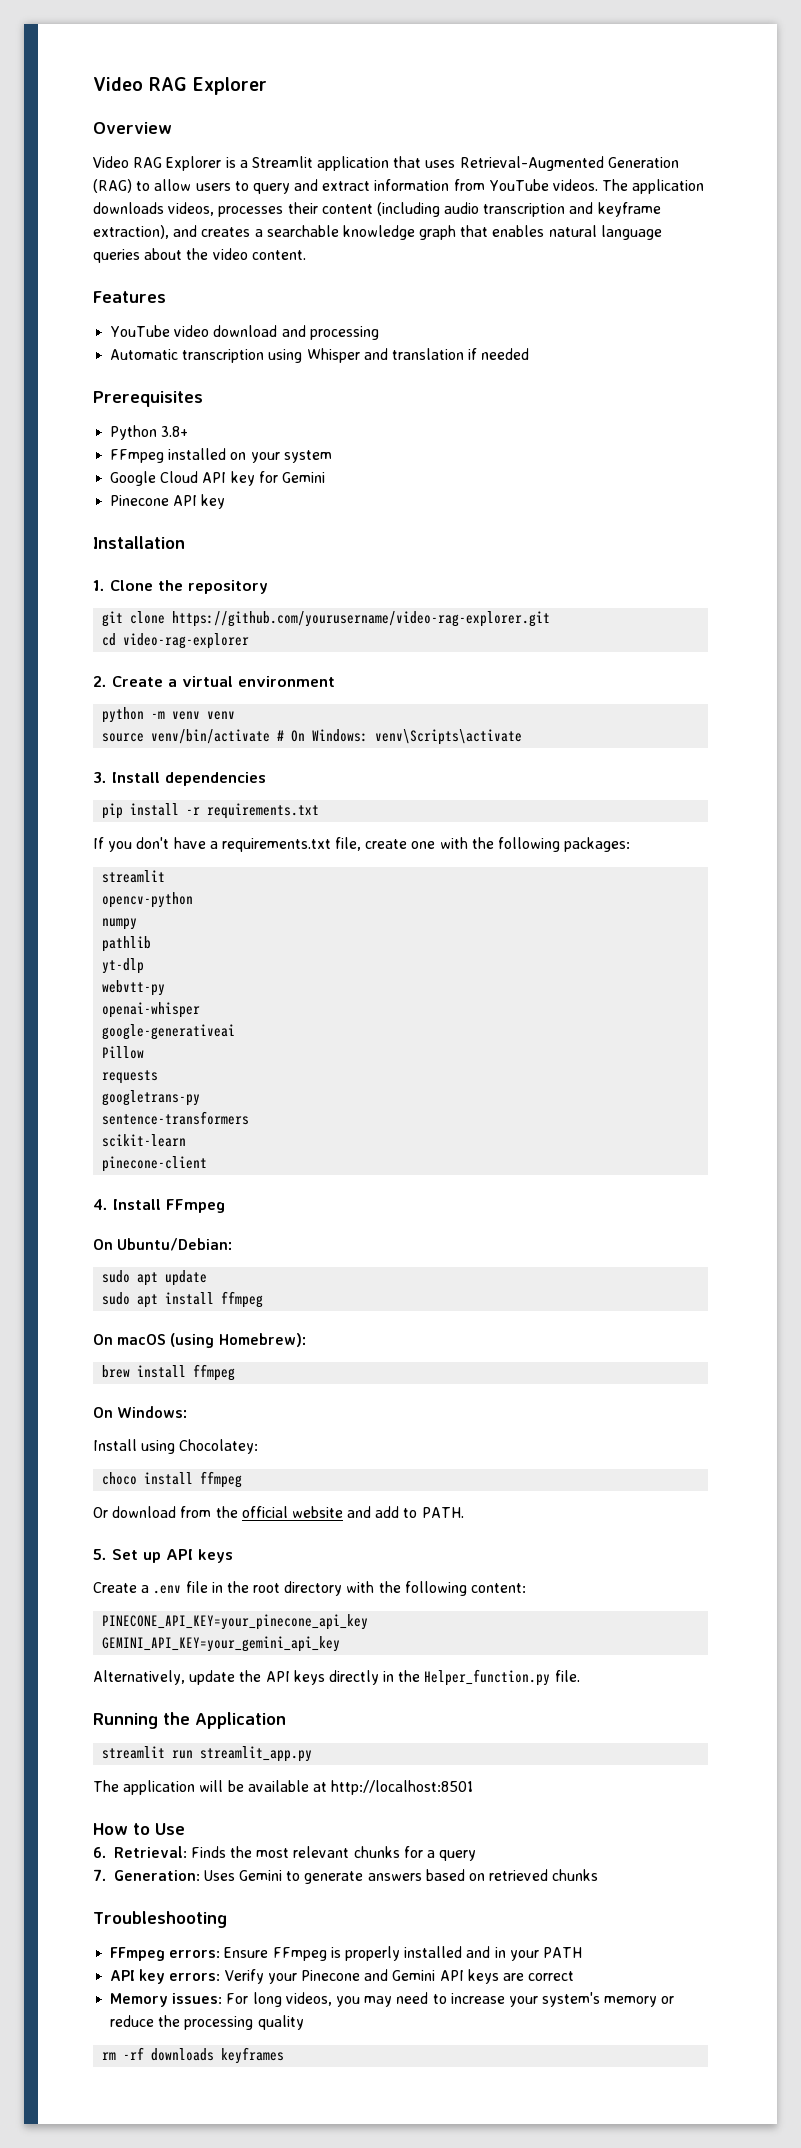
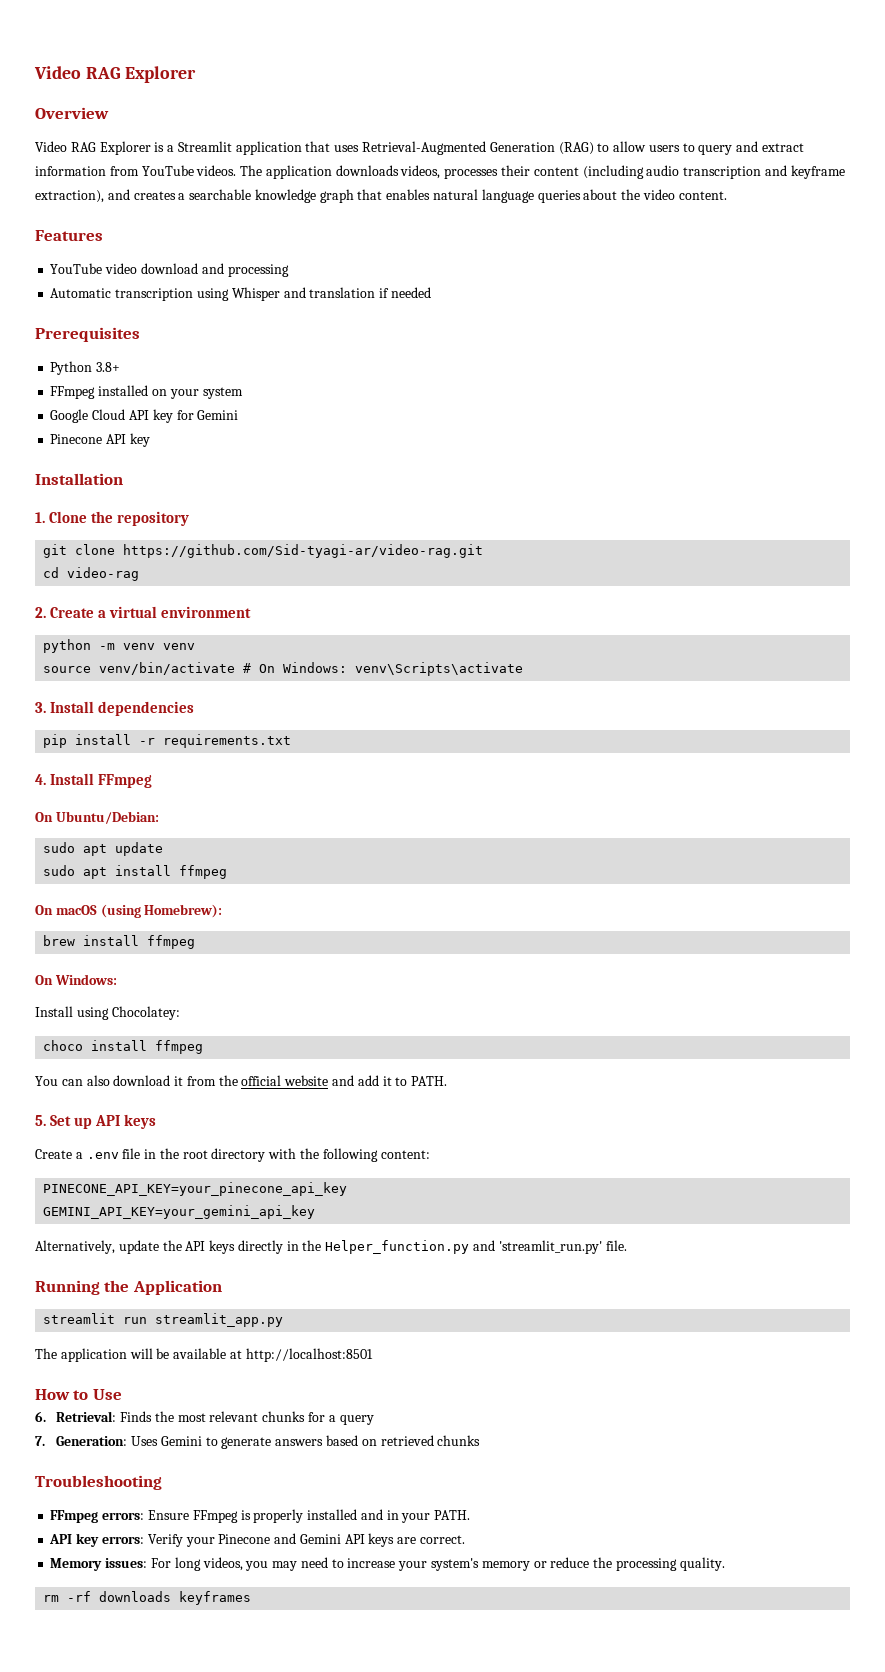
[172,611,551,627] https://github.com/yourusername/video-rag-explorer.git -> [123,544,484,558] https://github.com/Sid-tyagi-ar/video-rag.git
[123,633,250,649] video-rag-explorer -> [67,567,140,581] video-rag
[93,837,631,852] [102,870,166,883] [102,892,194,908] [102,918,138,930] [102,936,152,952] [102,958,145,974] [102,980,166,996] [102,1002,201,1018] [102,1024,236,1040] [102,1046,145,1059] [102,1070,159,1084] [102,1090,201,1106] [102,1111,250,1125] [102,1134,187,1147] [102,1156,208,1172] // If you don't have a requirements.txt file, create one with the following packages: // streamlit // opencv-python // numpy // pathlib // yt-dlp // webvtt-py // openai-whisper // google-generativeai // Pillow // requests // googletrans-py // sentence-transformers // scikit-learn // pinecone-client -> (292, 741) none
[93,1506,177,1518] Or download -> [35,1075,184,1086] You can also download it
(400, 1512) none -> [382,1076,392,1086] it
(551, 1677) none -> [473,1240,602,1254] and 'streamlit_run.py'
[542,1947,582,1958] PATH -> [434,1510,471,1520] PATH.
[528,1971,575,1981] correct -> [419,1535,465,1544] correct.
[257,2015,304,2030] quality -> [679,1557,725,1571] quality.

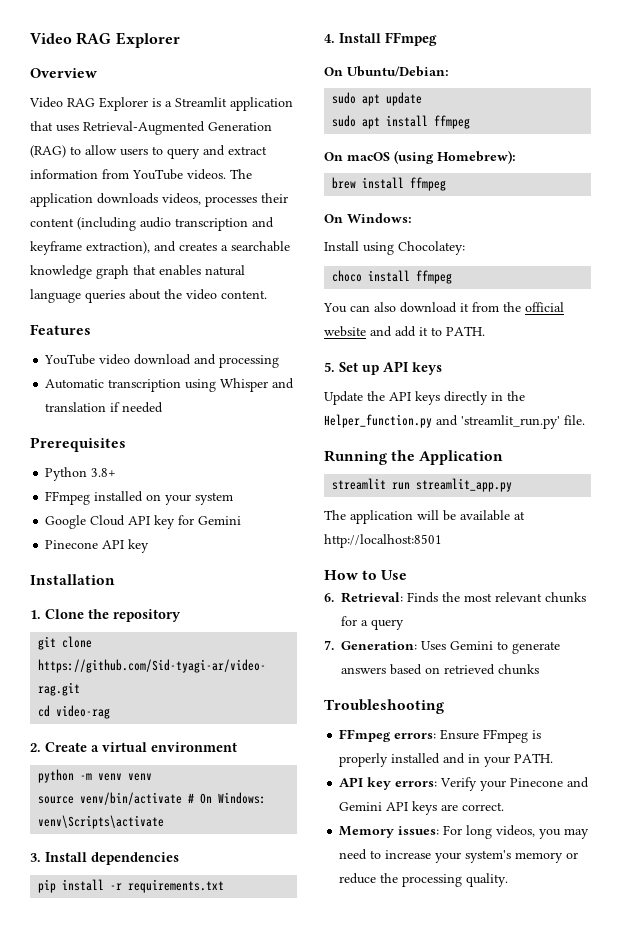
[35,1148,430,1162] [43,1182,348,1196] [43,1205,316,1219] [35,1240,159,1254] Create a .env file in the root directory with the following content: // PINECONE_API_KEY=your_pinecone_api_key // GEMINI_API_KEY=your_gemini_api_key // Alternatively, update -> [324,391,363,405] Update
[43,1591,252,1605] // rm -rf downloads keyframes -> (509, 880) none

